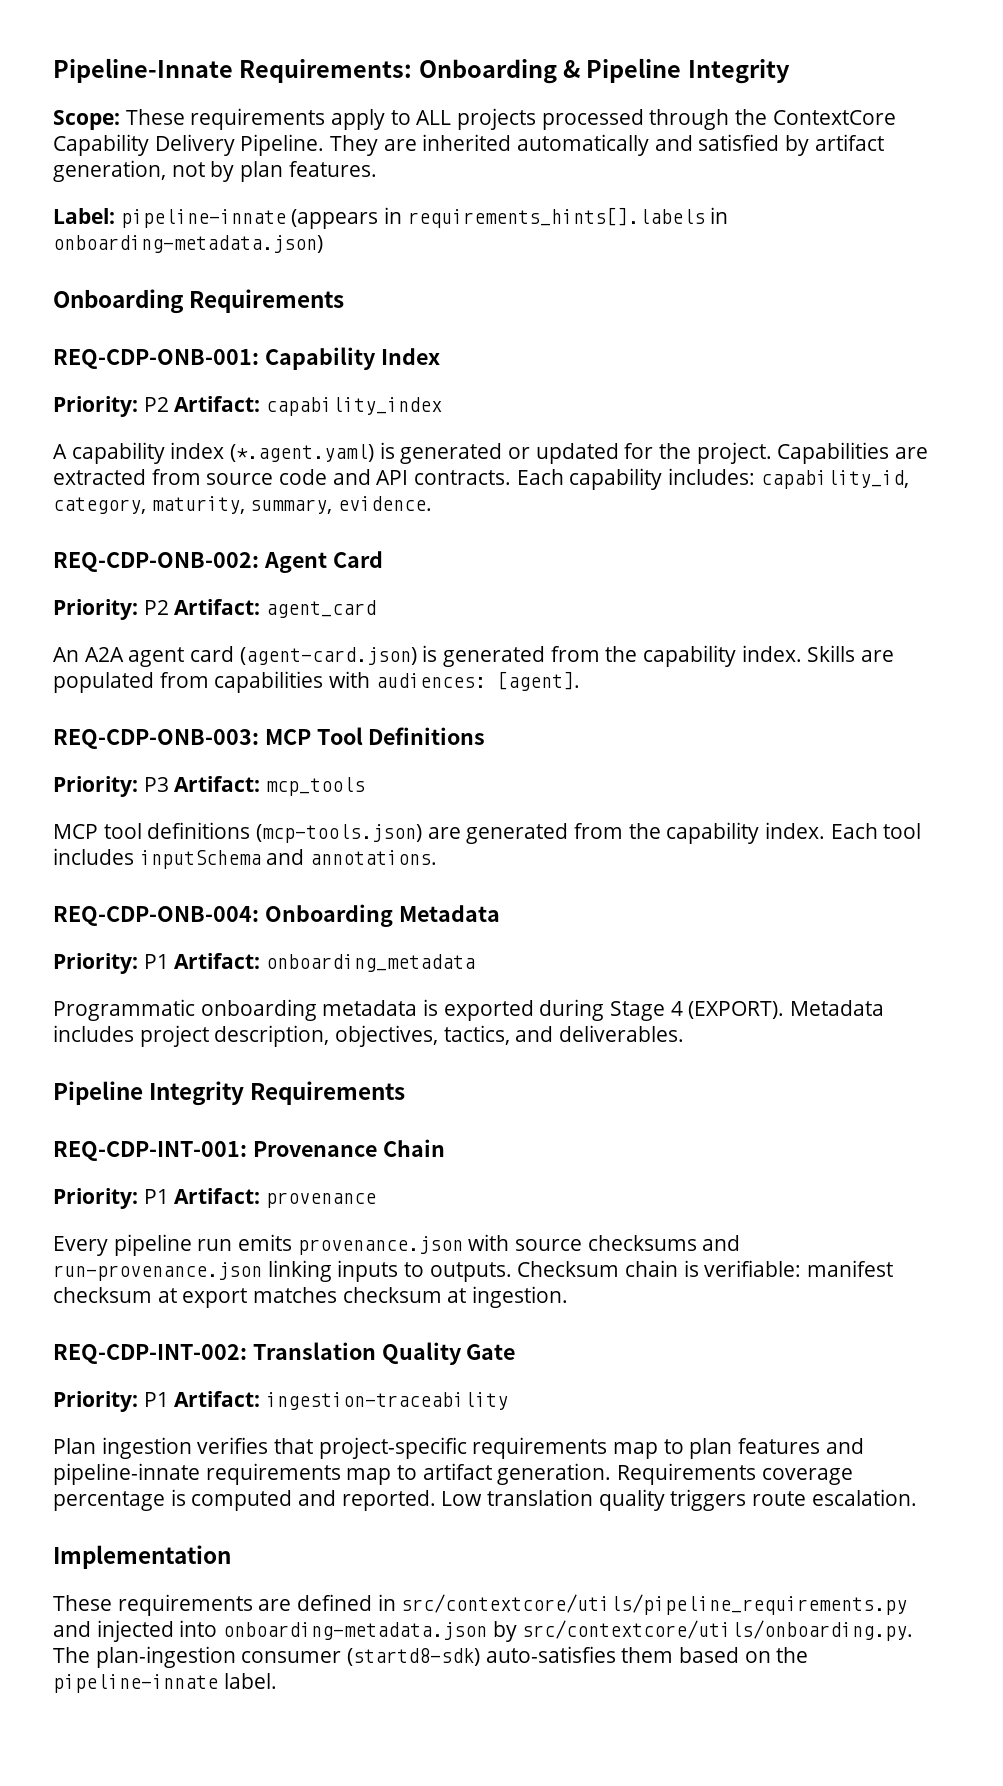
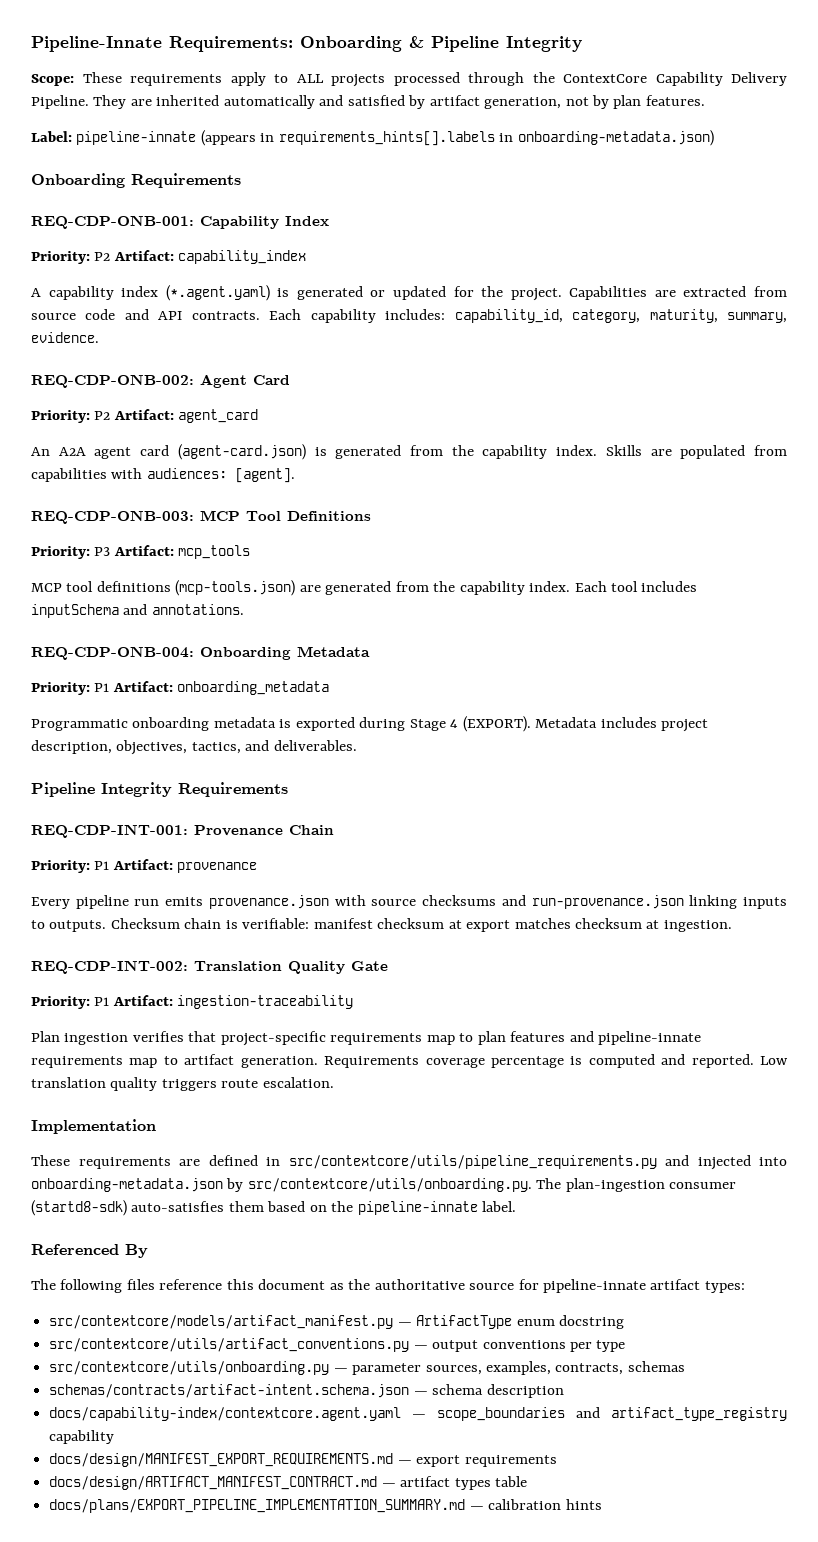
(277, 1681) none -> [31,1244,148,1258] [31,1279,745,1293] [49,1315,624,1329] [49,1338,626,1352] [49,1361,685,1375] [49,1384,564,1398] [49,1407,787,1421] [49,1430,115,1444] [49,1453,557,1467] [49,1476,527,1490] [49,1499,602,1513] // Referenced By // The following files reference this document as the authoritative source for pipeline-innate artifact types: // src/contextcore/models/artifact_manifest.py — ArtifactType enum docstring // src/contextcore/utils/artifact_conventions.py — output conventions per type // src/contextcore/utils/onboarding.py — parameter sources, examples, contracts, schemas // schemas/contracts/artifact-intent.schema.json — schema description // docs/capability-index/contextcore.agent.yaml — scope_boundaries and artifact_type_registry capability // docs/design/MANIFEST_EXPORT_REQUIREMENTS.md — export requirements // docs/design/ARTIFACT_MANIFEST_CONTRACT.md — artifact types table // docs/plans/EXPORT_PIPELINE_IMPLEMENTATION_SUMMARY.md — calibration hints

